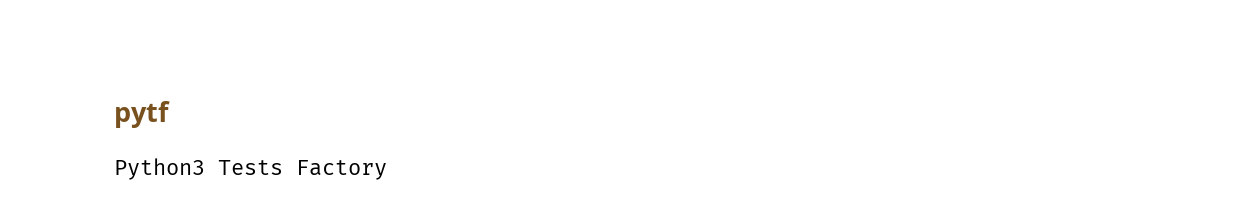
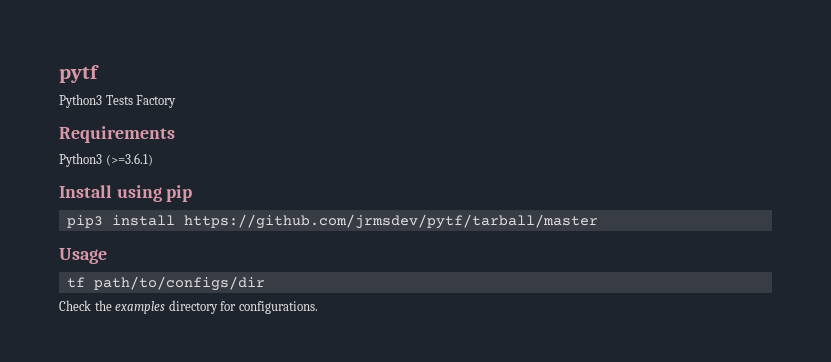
(387, 170) none -> [59,126,175,143] [59,153,153,167] [59,185,193,202] [66,214,598,229] [59,248,107,264] [66,276,265,291] [59,300,318,314] // Requirements // Python3 (>=3.6.1) // Install using pip // pip3 install https://github.com/jrmsdev/pytf/tarball/master // Usage // tf path/to/configs/dir // Check the examples directory for configurations.

